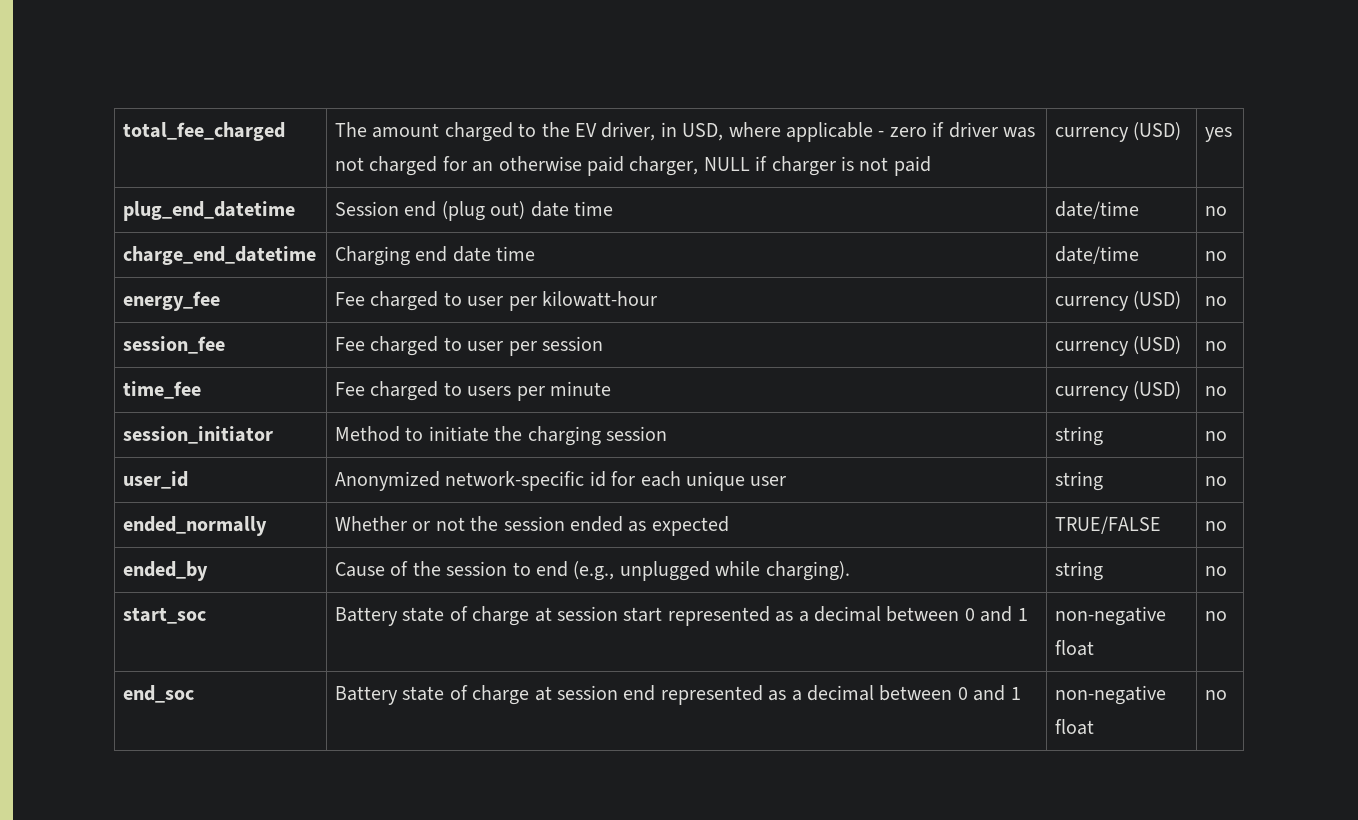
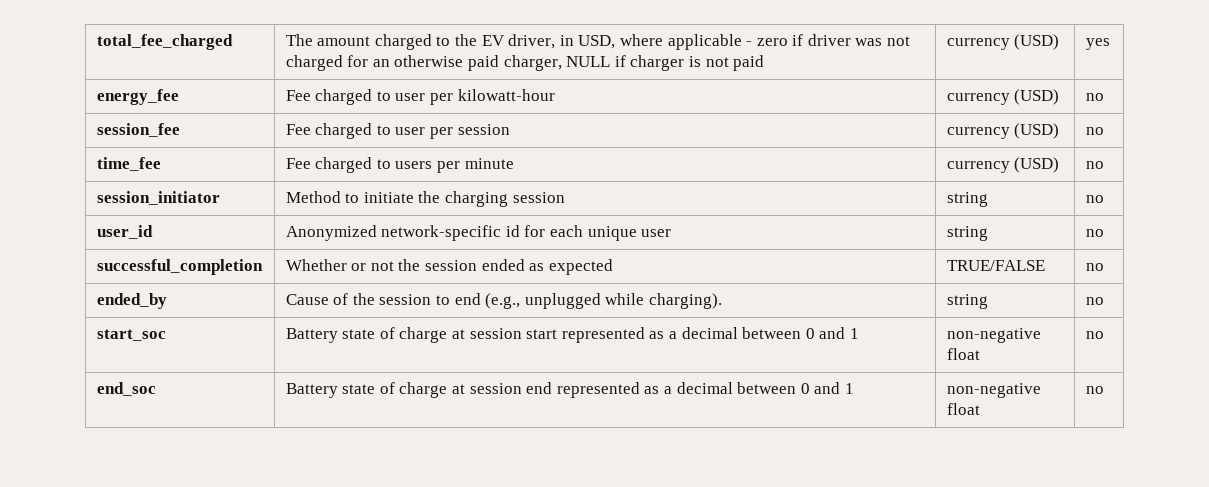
[123,201,296,221] [335,201,614,221] [1055,201,1140,219] [1205,206,1228,216] [123,246,317,265] [335,246,536,266] [1055,246,1140,264] [1205,251,1228,261] // plug_end_datetime | Session end (plug out) date time | date/time | no // charge_end_datetime | Charging end date time | date/time | no -> (1110, 44) none
[123,516,268,536] ended_normally -> [96,259,263,275] successful_completion

